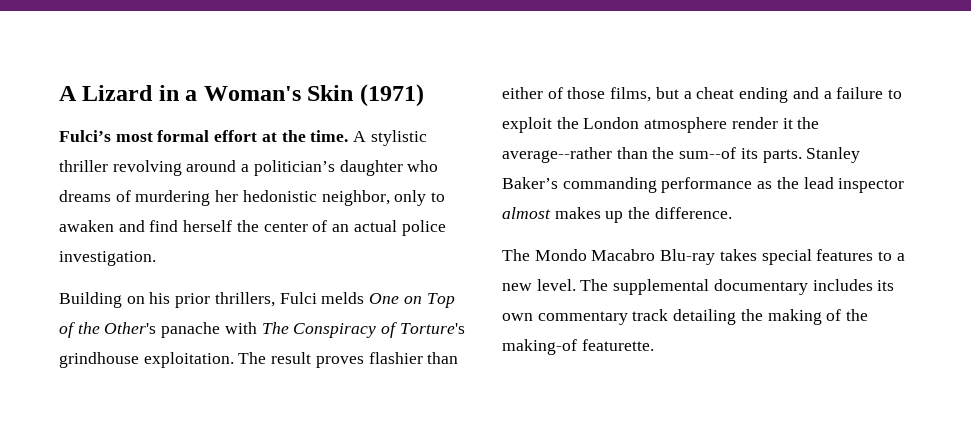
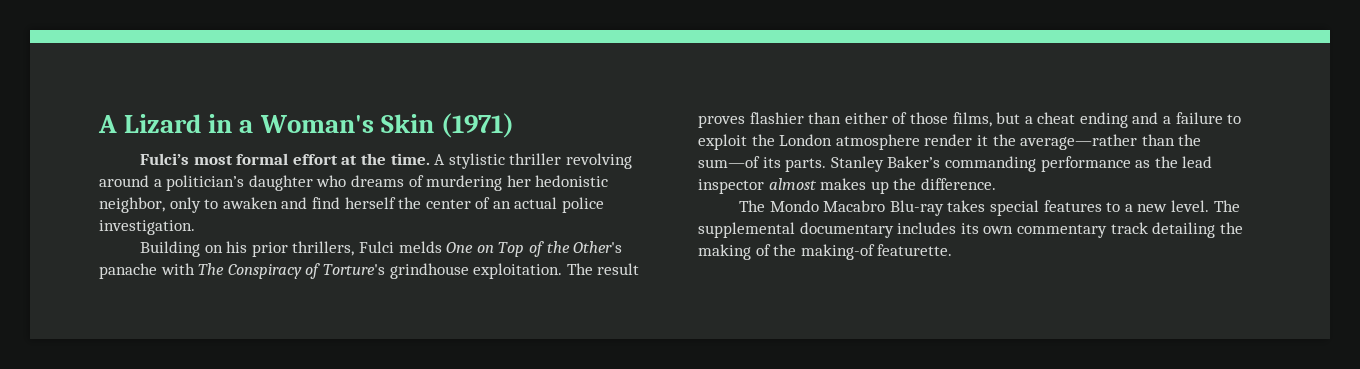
[502,147,612,163] average--rather -> [1020,134,1138,150] average—rather
[679,147,737,159] sum--of -> [698,156,760,168] sum—of

